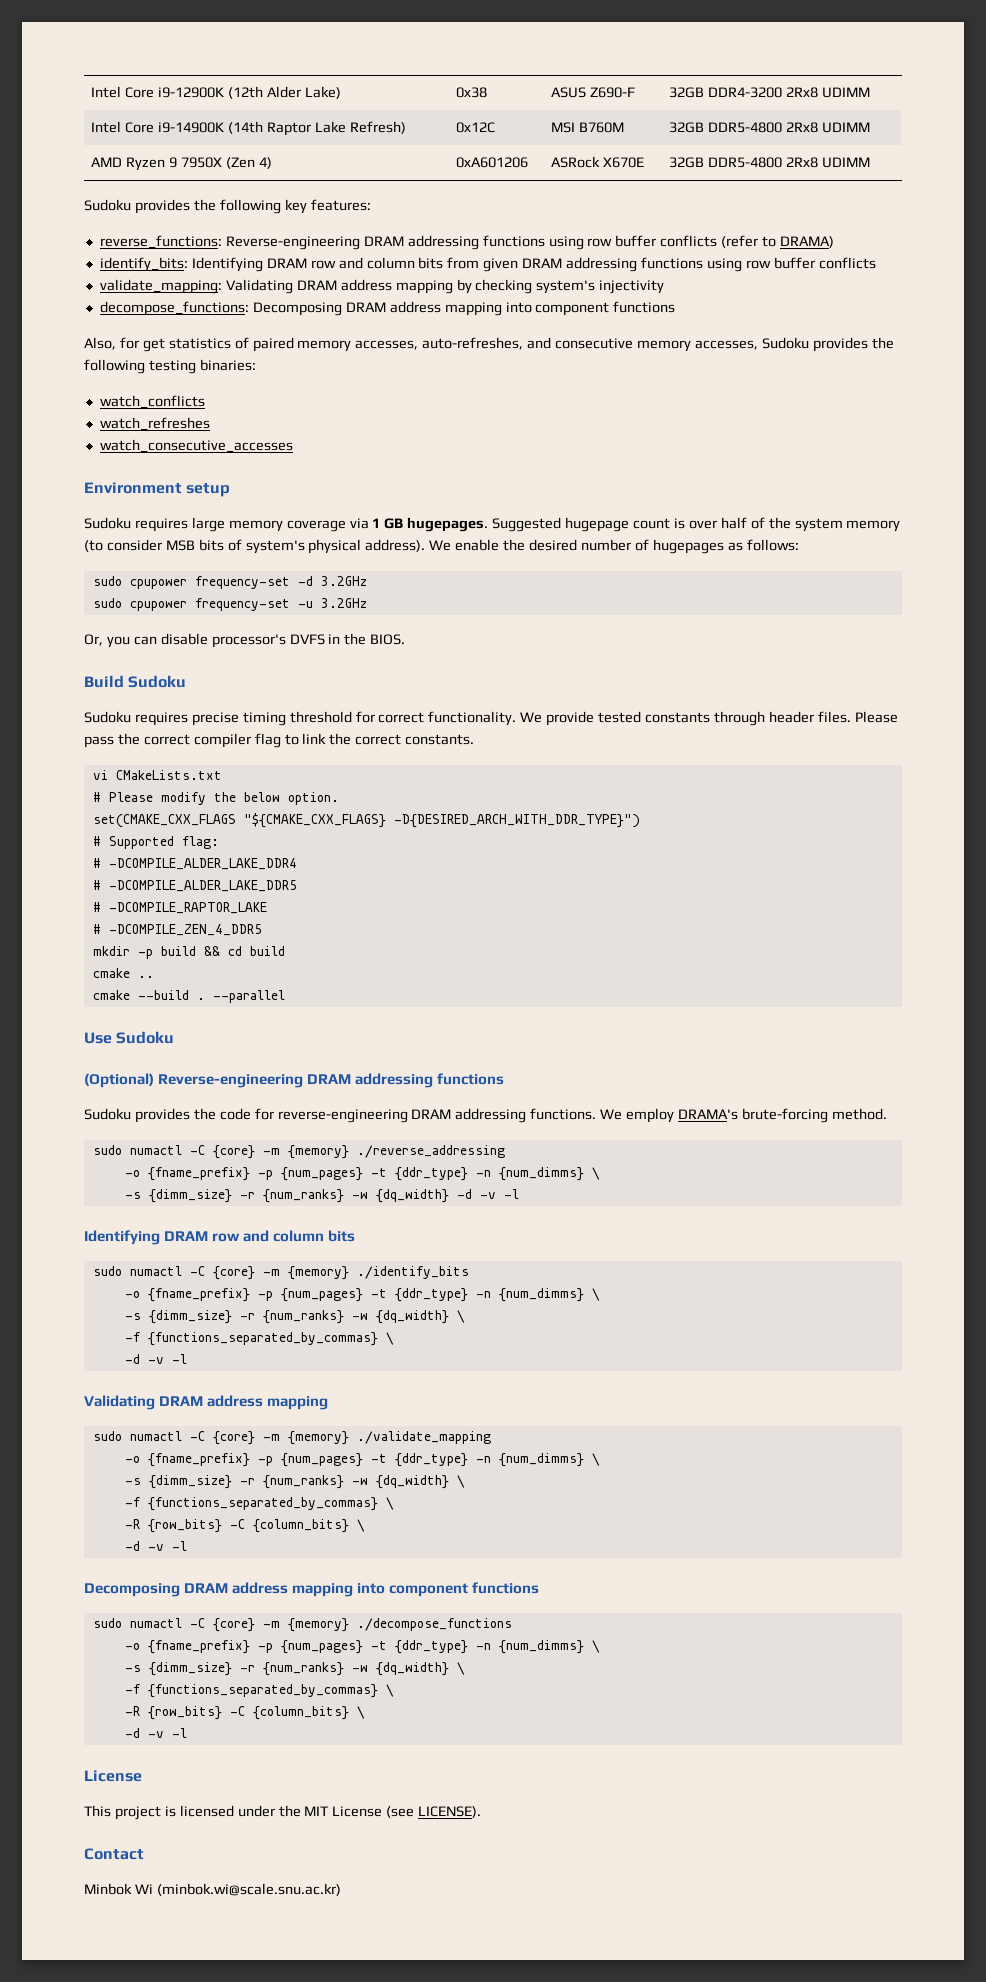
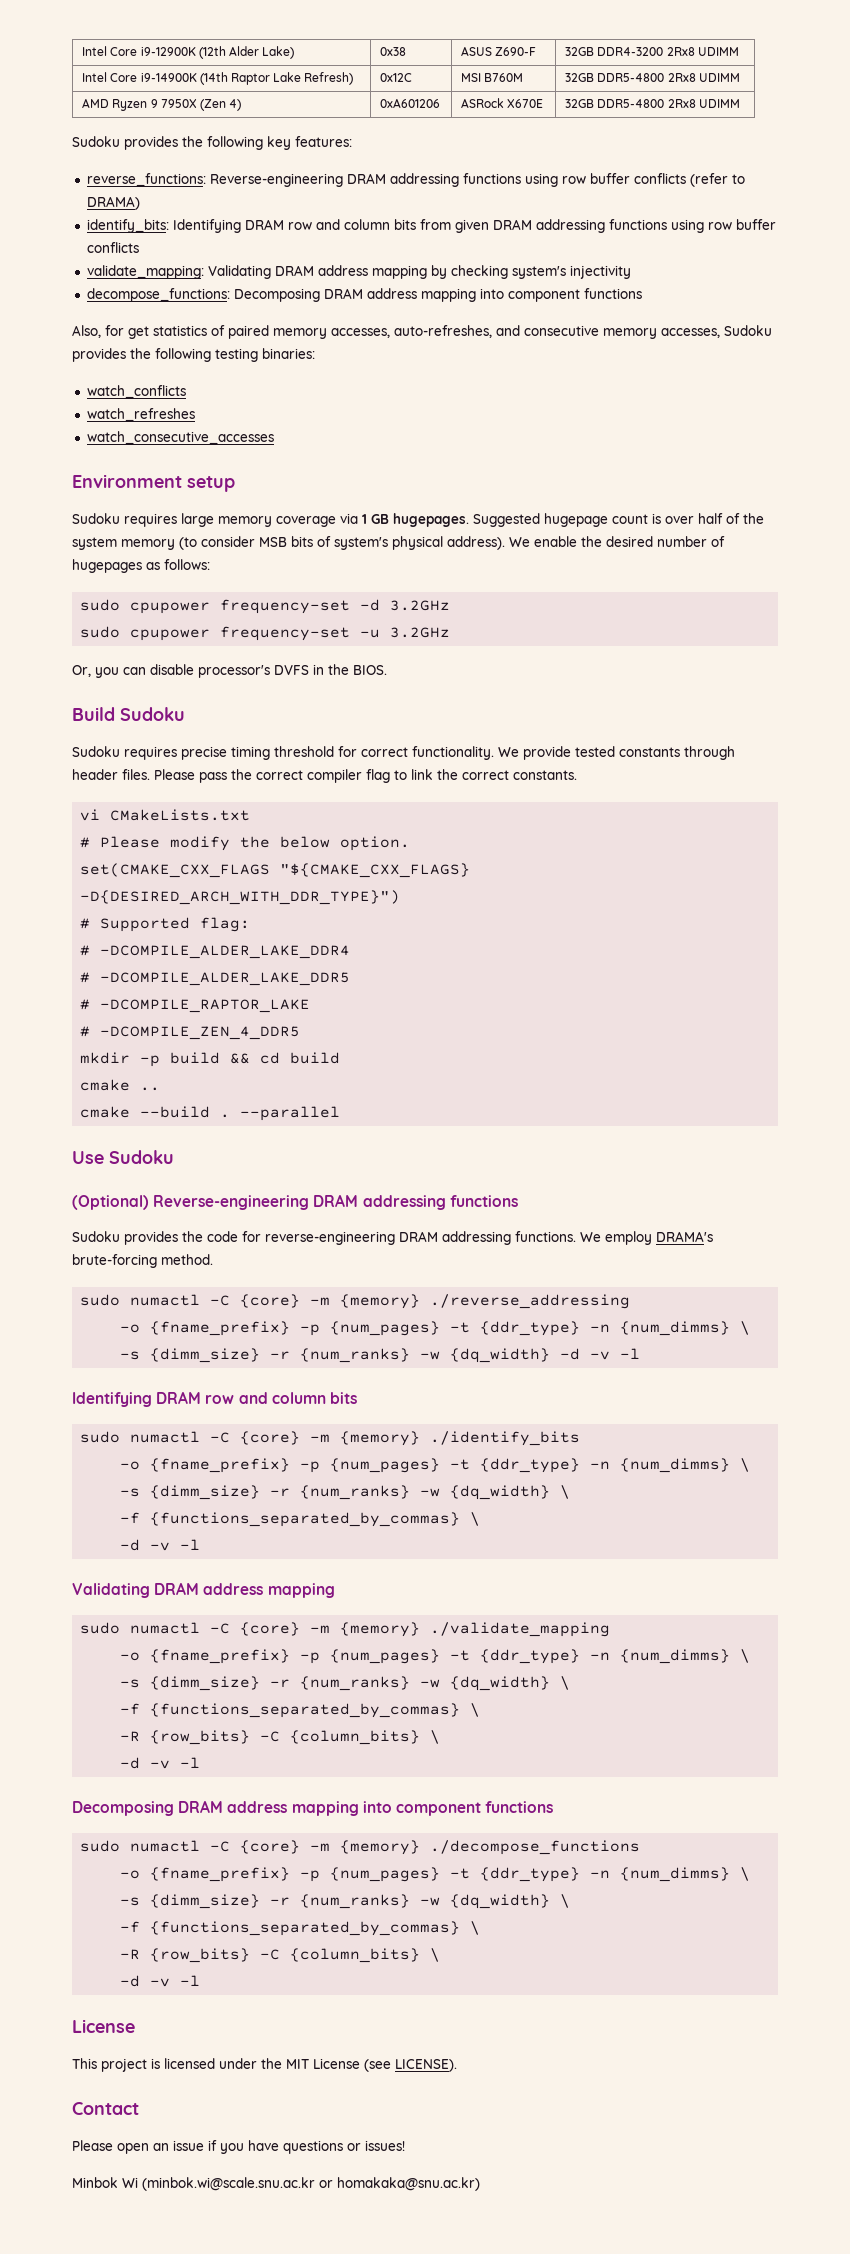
(144, 1854) none -> [72,2140,405,2154] // Please open an issue if you have questions or issues!
[156,1883,341,1896] (minbok.wi@scale.snu.ac.kr) -> [142,2177,480,2191] (minbok.wi@scale.snu.ac.kr or homakaka@snu.ac.kr)

